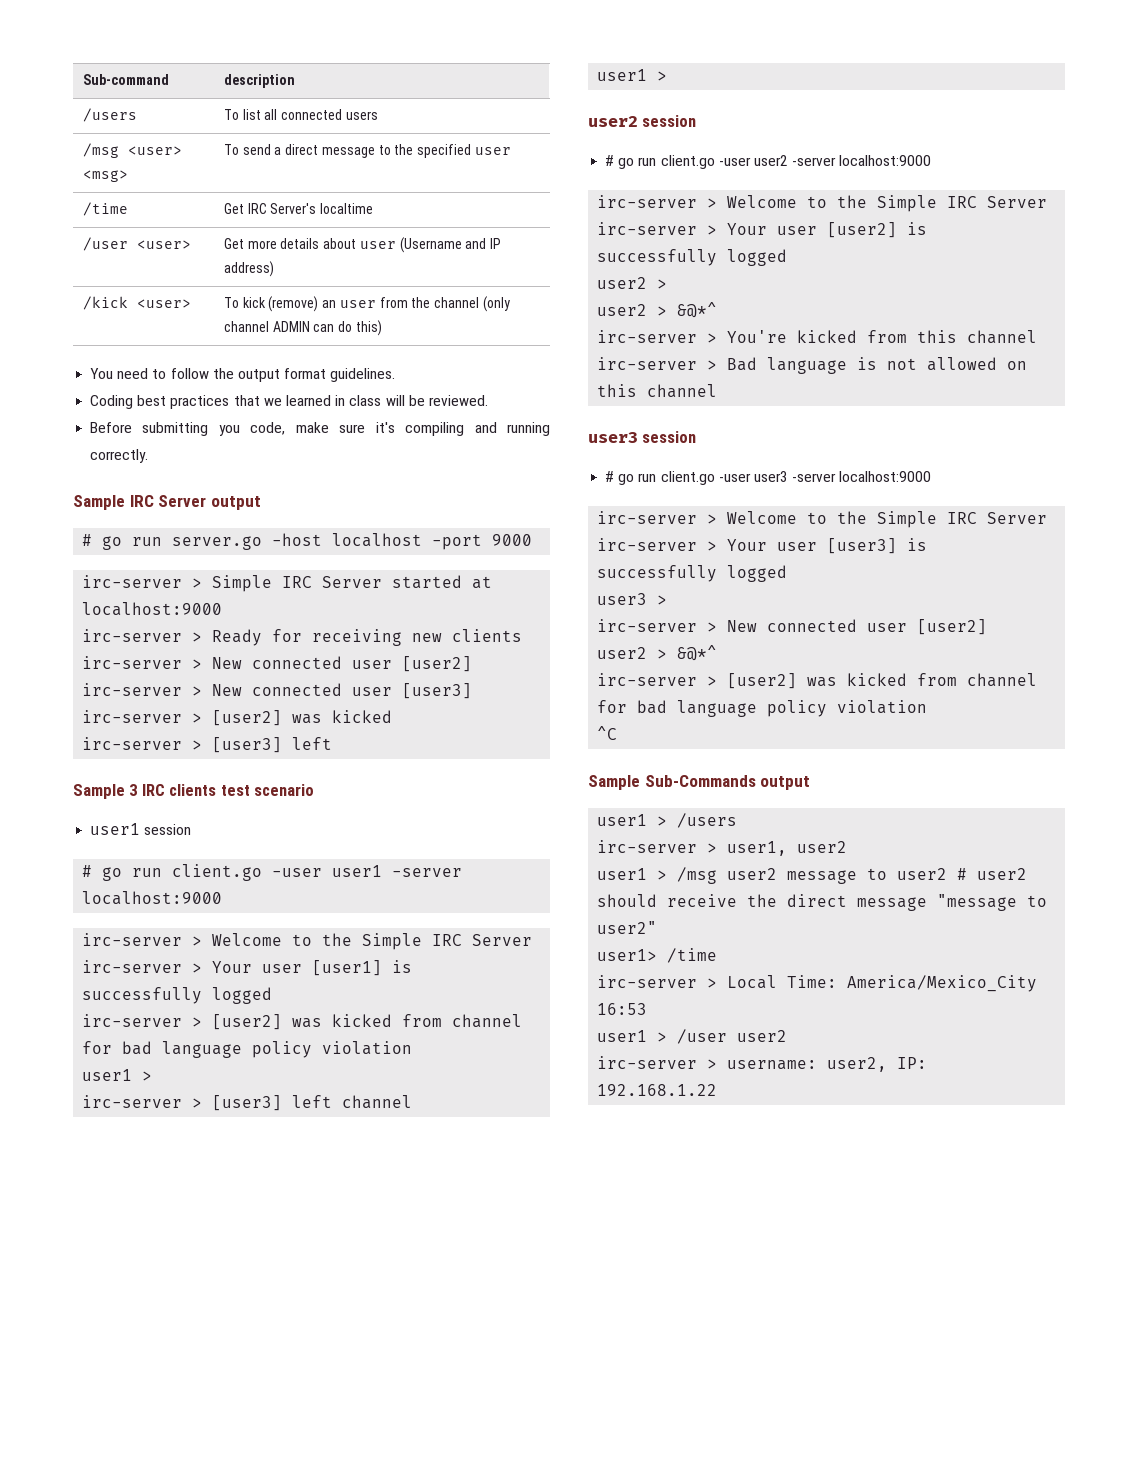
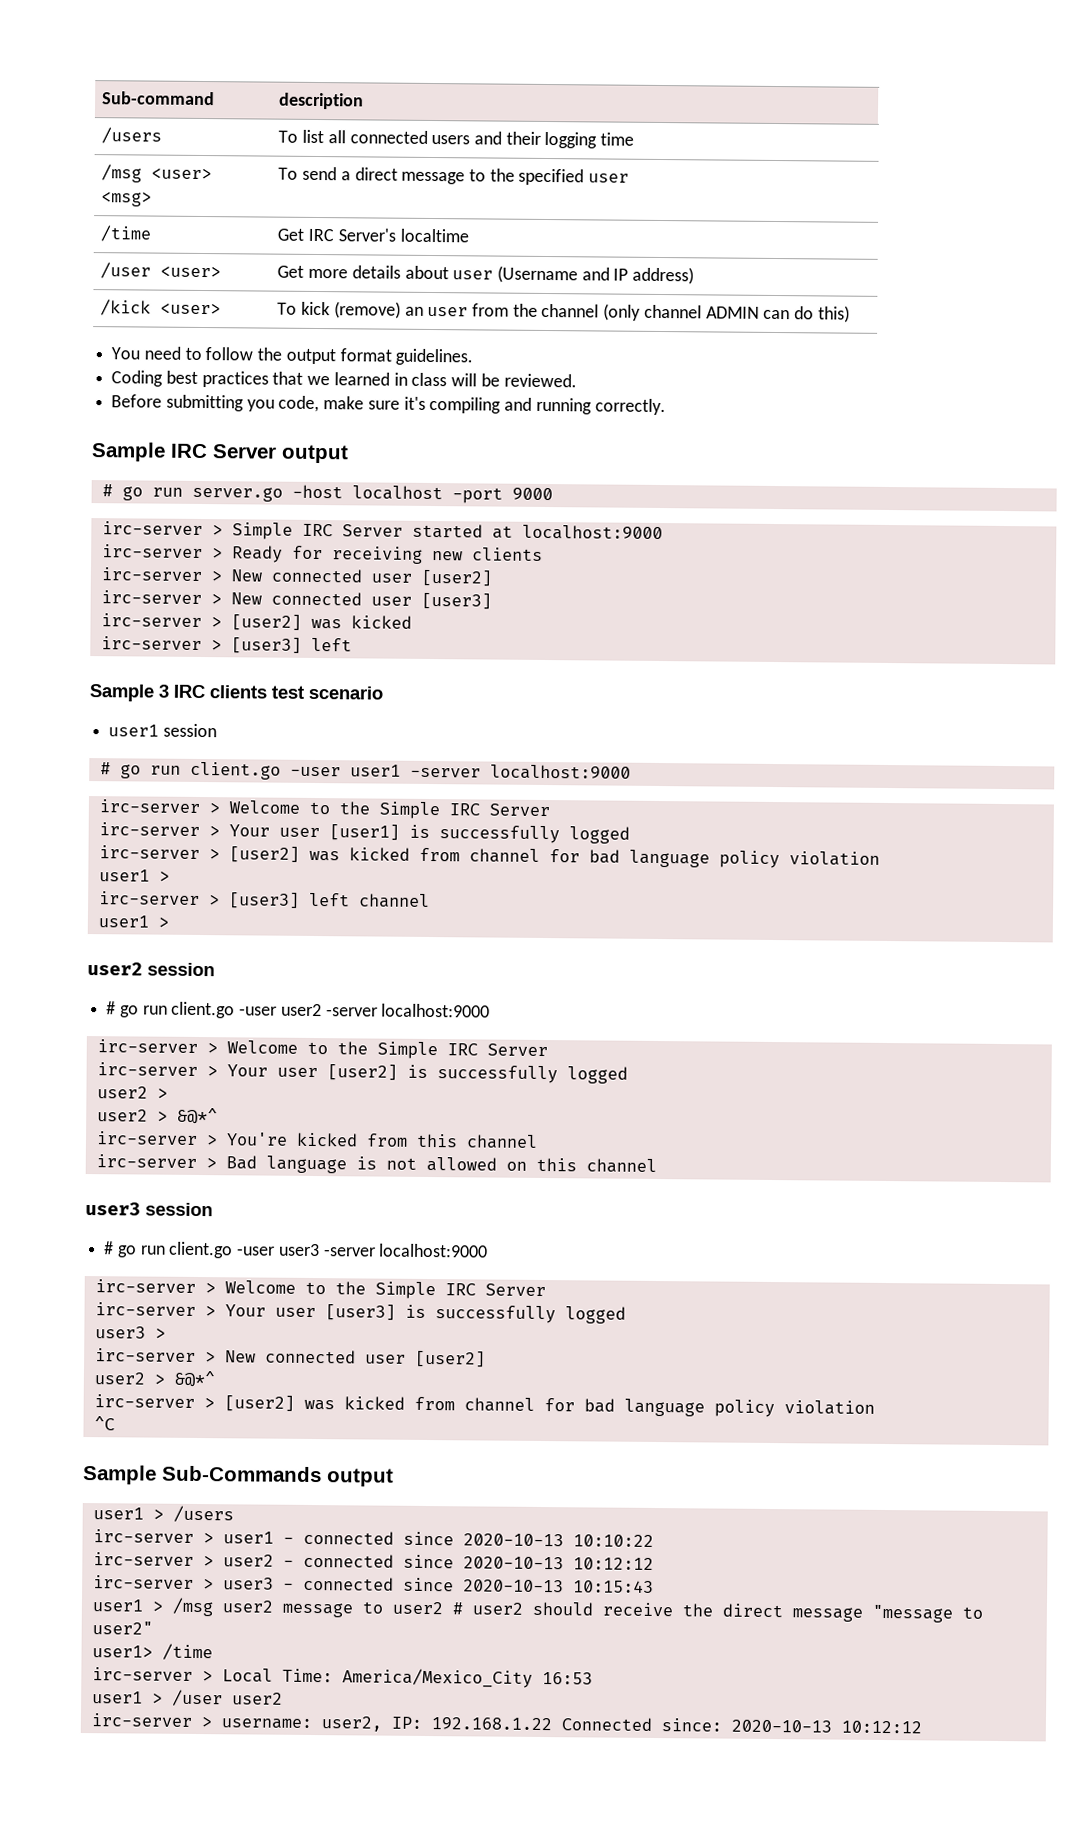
(378, 115) none -> [473,131,635,149] and their logging time
[727,841,848,856] user1, user2 -> [222,1530,654,1547] [92,1552,654,1570] [92,1575,654,1593] user1 - connected since 2020-10-13 10:10:22 // irc-server > user2 - connected since 2020-10-13 10:12:12 // irc-server > user3 - connected since 2020-10-13 10:15:43
(718, 1090) none -> [560,1717,922,1734] Connected since: 2020-10-13 10:12:12

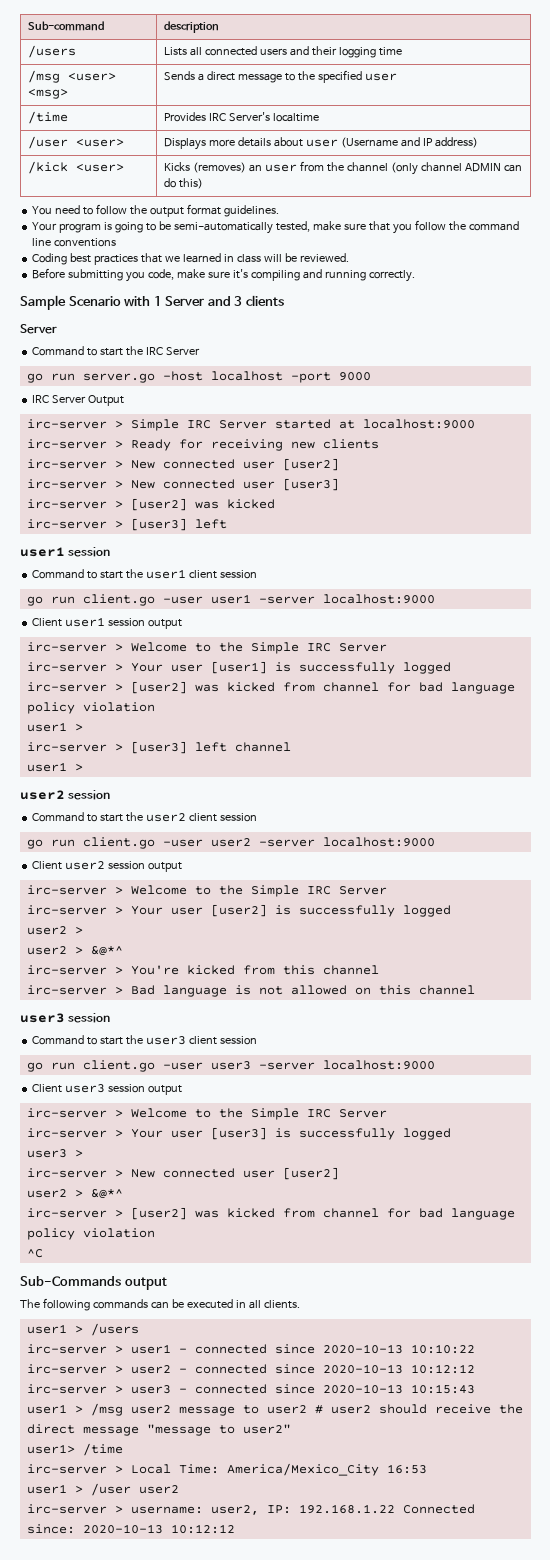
[278,129,325,144] To list -> [163,47,187,56] Lists
[278,166,338,181] To send -> [163,71,195,81] Sends
[277,228,305,241] Get -> [163,112,206,122] Provides
[277,265,305,278] Get -> [163,138,206,150] Displays
[277,301,401,319] To kick (remove) -> [163,162,246,173] Kicks (removes)
(474, 357) none -> [32,220,519,234] [32,238,117,247] // Your program is going to be semi-automatically tested, make sure that you follow the command line conventions
[170,443,349,464] [101,484,113,497] IRC Server output // # -> [68,295,284,307] [20,324,57,334] [32,346,200,356] Scenario with 1 Server and 3 clients // Server // Command to start the IRC Server //
(553, 494) none -> [32,395,125,406] // IRC Server Output
[89,684,383,702] [108,723,217,738] [99,762,111,775] Sample 3 IRC clients test scenario // user1 session // # -> [20,547,111,557] [32,569,257,579] user1 session // Command to start the user1 client session //
(631, 772) none -> [32,617,183,629] // Client user1 session output
[106,1001,117,1015] # -> [32,812,257,822] Command to start the user2 client session //
(491, 1010) none -> [32,861,183,872] // Client user2 session output
[104,1241,115,1255] # -> [32,1035,257,1045] Command to start the user3 client session //
(489, 1250) none -> [32,1084,183,1095] // Client user3 session output
[82,1465,157,1485] Sample -> (43, 1253) none
(394, 1477) none -> [20,1298,300,1311] // The following commands can be executed in all clients.

